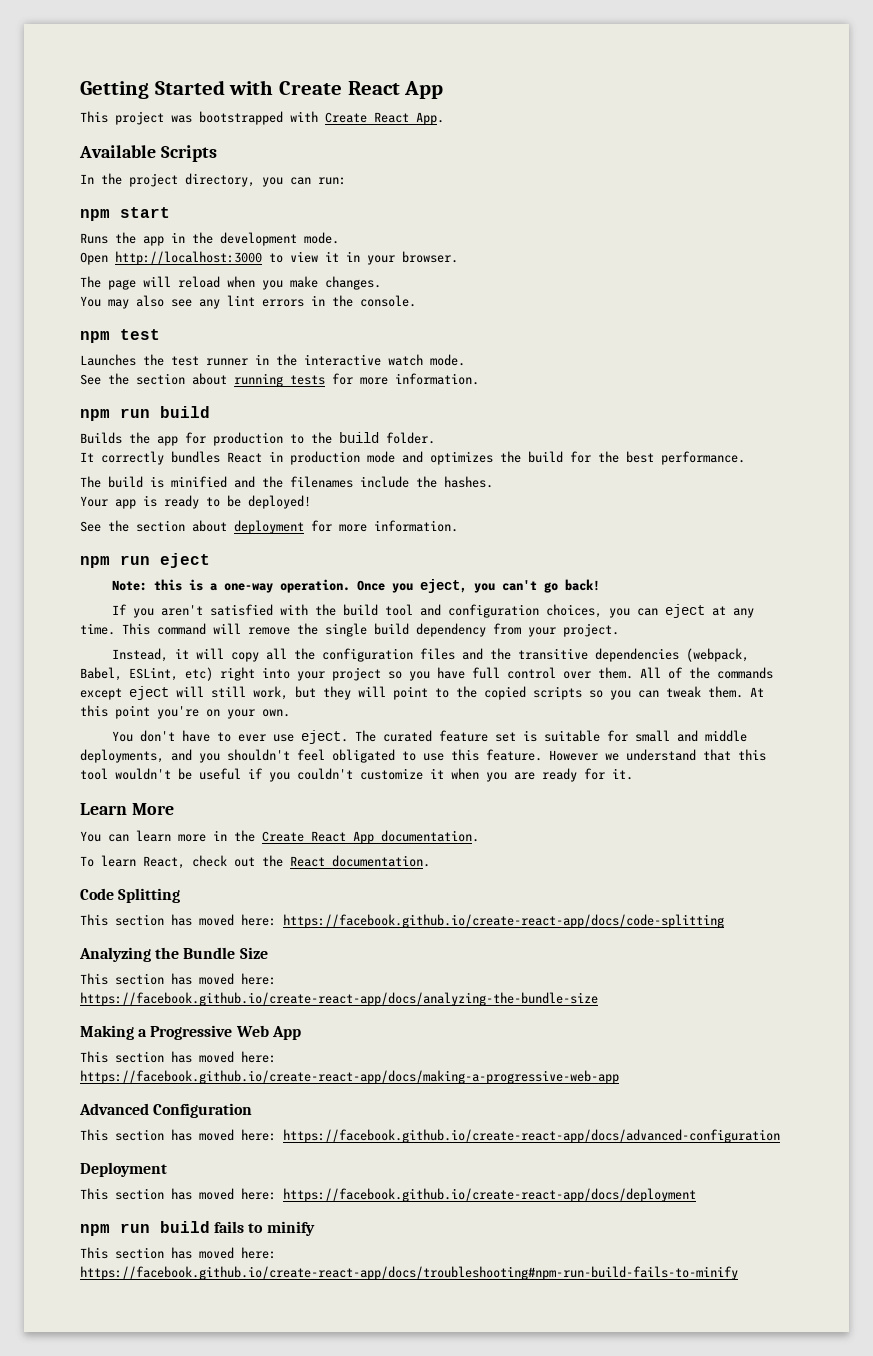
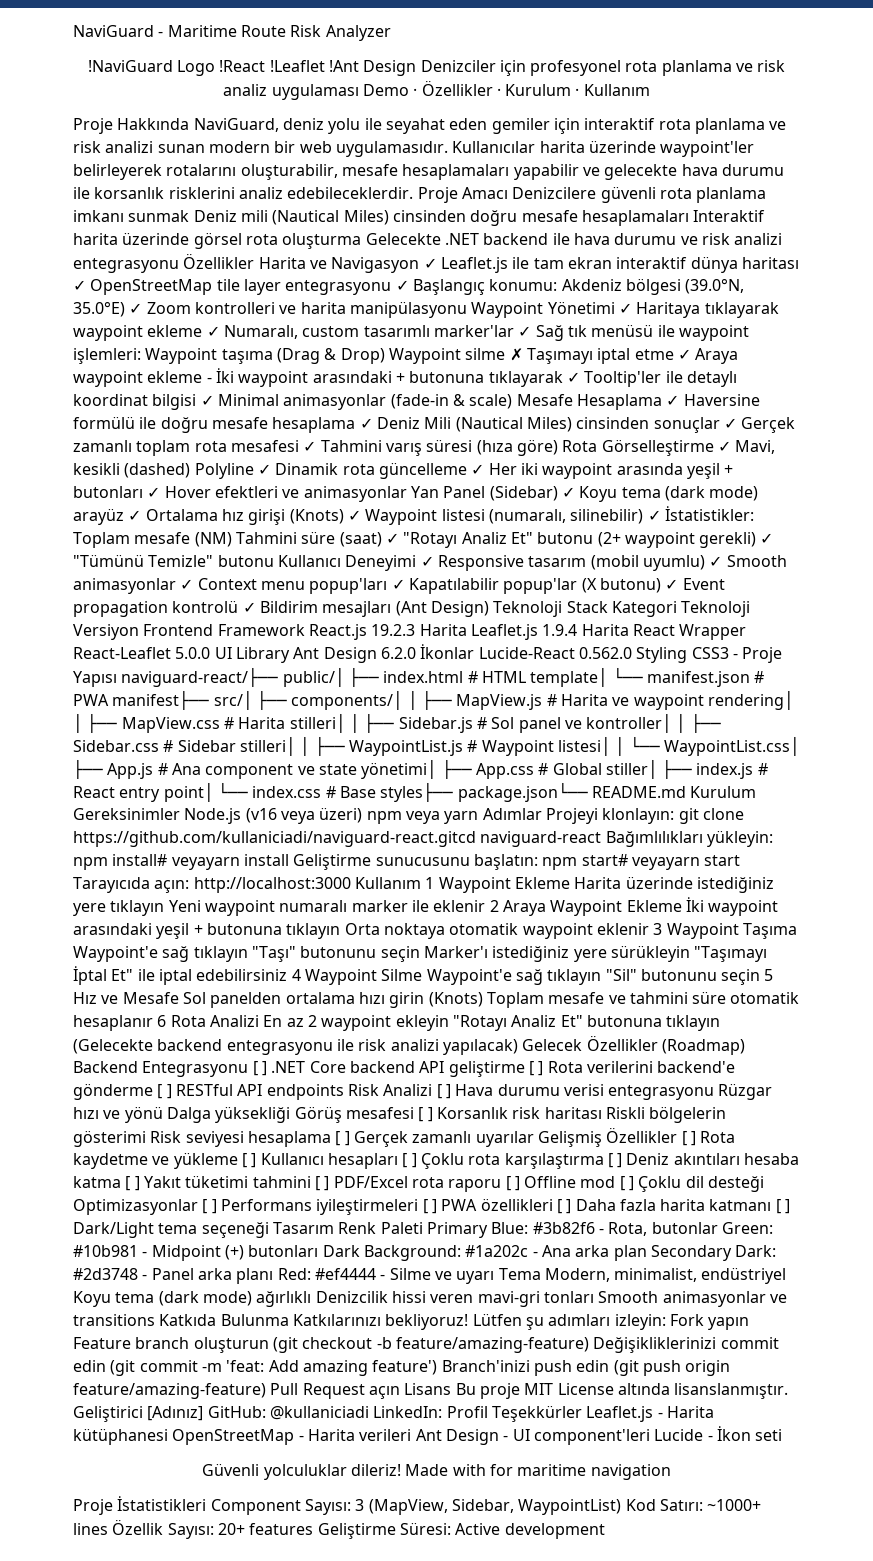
[80,80,444,99] [80,111,444,125] [79,145,217,162] [80,173,346,187] [80,207,170,221] [80,232,339,246] [80,251,458,265] [80,276,381,290] [80,295,416,309] [80,329,160,343] [80,354,465,366] [80,373,479,387] [80,406,210,421] [80,432,435,446] [80,451,745,465] [80,476,493,488] [80,495,311,509] [80,520,458,534] [80,553,210,568] [112,579,601,593] [112,604,755,618] [80,623,619,637] [112,648,750,662] [80,667,773,681] [80,686,764,700] [80,705,290,719] [112,730,748,744] [80,749,766,763] [80,768,633,782] [80,803,174,815] [80,830,479,844] [80,855,430,869] [80,888,181,903] [80,914,724,928] [79,947,268,962] [80,973,276,985] [80,992,598,1006] [80,1025,301,1040] [80,1051,276,1063] [80,1070,619,1084] [79,1103,253,1118] [80,1129,780,1143] [80,1162,167,1177] [80,1188,696,1202] [80,1221,315,1236] [80,1247,276,1259] [80,1266,738,1280] Getting Started with Create React App // This project was bootstrapped with Create React App. // Available Scripts // In the project directory, you can run: // npm start // Runs the app in the development mode. // Open http://localhost:3000 to view it in your browser. // The page will reload when you make changes. // You may also see any lint errors in the console. // npm test // Launches the test runner in the interactive watch mode. // See the section about running tests for more information. // npm run build // Builds the app for production to the build folder. // It correctly bundles React in production mode and optimizes the build for the best performance. // The build is minified and the filenames include the hashes. // Your app is ready to be deployed! // See the section about deployment for more information. // npm run eject // Note: this is a one-way operation. Once you eject, you can't go back! // If you aren't satisfied with the build tool and configuration choices, you can eject at any time. This command will remove the single build dependency from your project. // Instead, it will copy all the configuration files and the transitive dependencies (webpack, Babel, ESLint, etc) right into your project so you have full control over them. All of the commands except eject will still work, but they will point to the copied scripts so you can tweak them. At this point you're on your own. // You don't have to ever use eject. The curated feature set is suitable for small and middle deployments, and you shouldn't feel obligated to use this feature. However we understand that this tool wouldn't be useful if you couldn't customize it when you are ready for it. // Learn More // You can learn more in the Create React App documentation. // To learn React, check out the React documentation. // Code Splitting // This section has moved here: https://facebook.github.io/create-react-app/docs/code-splitting // Analyzing the Bundle Size // This section has moved here: https://facebook.github.io/create-react-app/docs/analyzing-the-bundle-size // Making a Progressive Web App // This section has moved here: https://facebook.github.io/create-react-app/docs/making-a-progressive-web-app // Advanced Configuration // This section has moved here: https://facebook.github.io/create-react-app/docs/advanced-configuration // Deployment // This section has moved here: https://facebook.github.io/create-react-app/docs/deployment // npm run build fails to minify // This section has moved here: https://facebook.github.io/create-react-app/docs/troubleshooting#npm-run-build-fails-to-minify -> [73,25,391,41] [87,60,786,76] [223,80,650,100] [73,118,787,134] [73,140,755,157] [73,164,784,180] [73,186,767,203] [73,210,766,226] [73,232,783,249] [73,253,799,273] [73,278,745,295] [73,301,779,318] [73,324,749,341] [73,348,739,364] [73,368,737,387] [73,394,760,410] [73,416,796,433] [73,439,776,456] [73,462,734,479] [73,486,759,502] [73,506,754,525] [73,531,774,548] [73,554,787,571] [73,578,725,594] [73,600,751,617] [73,624,747,640] [73,644,783,663] [73,667,765,687] [73,690,794,710] [73,713,721,733] [73,736,800,756] [73,759,768,779] [73,782,757,802] [73,807,744,824] [73,830,773,847] [73,854,741,870] [73,876,774,893] [73,897,779,916] [73,923,797,939] [73,945,768,962] [73,966,774,985] [73,991,800,1008] [73,1015,721,1031] [73,1035,745,1055] [73,1061,736,1077] [73,1083,773,1100] [73,1106,727,1123] [73,1127,736,1147] [73,1152,800,1169] [73,1175,765,1192] [73,1198,791,1215] [73,1222,773,1238] [73,1245,777,1261] [73,1267,787,1284] [73,1291,787,1307] [73,1313,750,1330] [73,1337,779,1353] [73,1360,731,1376] [73,1383,789,1399] [73,1405,714,1422] [73,1426,783,1445] [202,1463,671,1480] [73,1496,762,1515] [73,1519,605,1539] NaviGuard - Maritime Route Risk Analyzer // !NaviGuard Logo !React !Leaflet !Ant Design Denizciler için profesyonel rota planlama ve risk analiz uygulaması Demo · Özellikler · Kurulum · Kullanım // Proje Hakkında NaviGuard, deniz yolu ile seyahat eden gemiler için interaktif rota planlama ve risk analizi sunan modern bir web uygulamasıdır. Kullanıcılar harita üzerinde waypoint'ler belirleyerek rotalarını oluşturabilir, mesafe hesaplamaları yapabilir ve gelecekte hava durumu ile korsanlık risklerini analiz edebileceklerdir. Proje Amacı Denizcilere güvenli rota planlama imkanı sunmak Deniz mili (Nautical Miles) cinsinden doğru mesafe hesaplamaları Interaktif harita üzerinde görsel rota oluşturma Gelecekte .NET backend ile hava durumu ve risk analizi entegrasyonu Özellikler Harita ve Navigasyon ✓ Leaflet.js ile tam ekran interaktif dünya haritası ✓ OpenStreetMap tile layer entegrasyonu ✓ Başlangıç konumu: Akdeniz bölgesi (39.0°N, 35.0°E) ✓ Zoom kontrolleri ve harita manipülasyonu Waypoint Yönetimi ✓ Haritaya tıklayarak waypoint ekleme ✓ Numaralı, custom tasarımlı marker'lar ✓ Sağ tık menüsü ile waypoint işlemleri: Waypoint taşıma (Drag & Drop) Waypoint silme ✗ Taşımayı iptal etme ✓ Araya waypoint ekleme - İki waypoint arasındaki + butonuna tıklayarak ✓ Tooltip'ler ile detaylı koordinat bilgisi ✓ Minimal animasyonlar (fade-in & scale) Mesafe Hesaplama ✓ Haversine formülü ile doğru mesafe hesaplama ✓ Deniz Mili (Nautical Miles) cinsinden sonuçlar ✓ Gerçek zamanlı toplam rota mesafesi ✓ Tahmini varış süresi (hıza göre) Rota Görselleştirme ✓ Mavi, kesikli (dashed) Polyline ✓ Dinamik rota güncelleme ✓ Her iki waypoint arasında yeşil + butonları ✓ Hover efektleri ve animasyonlar Yan Panel (Sidebar) ✓ Koyu tema (dark mode) arayüz ✓ Ortalama hız girişi (Knots) ✓ Waypoint listesi (numaralı, silinebilir) ✓ İstatistikler: Toplam mesafe (NM) Tahmini süre (saat) ✓ "Rotayı Analiz Et" butonu (2+ waypoint gerekli) ✓ "Tümünü Temizle" butonu Kullanıcı Deneyimi ✓ Responsive tasarım (mobil uyumlu) ✓ Smooth animasyonlar ✓ Context menu popup'ları ✓ Kapatılabilir popup'lar (X butonu) ✓ Event propagation kontrolü ✓ Bildirim mesajları (Ant Design) Teknoloji Stack Kategori Teknoloji Versiyon Frontend Framework React.js 19.2.3 Harita Leaflet.js 1.9.4 Harita React Wrapper React-Leaflet 5.0.0 UI Library Ant Design 6.2.0 İkonlar Lucide-React 0.562.0 Styling CSS3 - Proje Yapısı naviguard-react/├── public/│ ├── index.html # HTML template│ └── manifest.json # PWA manifest├── src/│ ├── components/│ │ ├── MapView.js # Harita ve waypoint rendering│ │ ├── MapView.css # Harita stilleri│ │ ├── Sidebar.js # Sol panel ve kontroller│ │ ├── Sidebar.css # Sidebar stilleri│ │ ├── WaypointList.js # Waypoint listesi│ │ └── WaypointList.css│ ├── App.js # Ana component ve state yönetimi│ ├── App.css # Global stiller│ ├── index.js # React entry point│ └── index.css # Base styles├── package.json└── README.md Kurulum Gereksinimler Node.js (v16 veya üzeri) npm veya yarn Adımlar Projeyi klonlayın: git clone https://github.com/kullaniciadi/naviguard-react.gitcd naviguard-react Bağımlılıkları yükleyin: npm install# veyayarn install Geliştirme sunucusunu başlatın: npm start# veyayarn start Tarayıcıda açın: http://localhost:3000 Kullanım 1 Waypoint Ekleme Harita üzerinde istediğiniz yere tıklayın Yeni waypoint numaralı marker ile eklenir 2 Araya Waypoint Ekleme İki waypoint arasındaki yeşil + butonuna tıklayın Orta noktaya otomatik waypoint eklenir 3 Waypoint Taşıma Waypoint'e sağ tıklayın "Taşı" butonunu seçin Marker'ı istediğiniz yere sürükleyin "Taşımayı İptal Et" ile iptal edebilirsiniz 4 Waypoint Silme Waypoint'e sağ tıklayın "Sil" butonunu seçin 5 Hız ve Mesafe Sol panelden ortalama hızı girin (Knots) Toplam mesafe ve tahmini süre otomatik hesaplanır 6 Rota Analizi En az 2 waypoint ekleyin "Rotayı Analiz Et" butonuna tıklayın (Gelecekte backend entegrasyonu ile risk analizi yapılacak) Gelecek Özellikler (Roadmap) Backend Entegrasyonu [ ] .NET Core backend API geliştirme [ ] Rota verilerini backend'e gönderme [ ] RESTful API endpoints Risk Analizi [ ] Hava durumu verisi entegrasyonu Rüzgar hızı ve yönü Dalga yüksekliği Görüş mesafesi [ ] Korsanlık risk haritası Riskli bölgelerin gösterimi Risk seviyesi hesaplama [ ] Gerçek zamanlı uyarılar Gelişmiş Özellikler [ ] Rota kaydetme ve yükleme [ ] Kullanıcı hesapları [ ] Çoklu rota karşılaştırma [ ] Deniz akıntıları hesaba katma [ ] Yakıt tüketimi tahmini [ ] PDF/Excel rota raporu [ ] Offline mod [ ] Çoklu dil desteği Optimizasyonlar [ ] Performans iyileştirmeleri [ ] PWA özellikleri [ ] Daha fazla harita katmanı [ ] Dark/Light tema seçeneği Tasarım Renk Paleti Primary Blue: #3b82f6 - Rota, butonlar Green: #10b981 - Midpoint (+) butonları Dark Background: #1a202c - Ana arka plan Secondary Dark: #2d3748 - Panel arka planı Red: #ef4444 - Silme ve uyarı Tema Modern, minimalist, endüstriyel Koyu tema (dark mode) ağırlıklı Denizcilik hissi veren mavi-gri tonları Smooth animasyonlar ve transitions Katkıda Bulunma Katkılarınızı bekliyoruz! Lütfen şu adımları izleyin: Fork yapın Feature branch oluşturun (git checkout -b feature/amazing-feature) Değişikliklerinizi commit edin (git commit -m 'feat: Add amazing feature') Branch'inizi push edin (git push origin feature/amazing-feature) Pull Request açın Lisans Bu proje MIT License altında lisanslanmıştır. Geliştirici [Adınız] GitHub: @kullaniciadi LinkedIn: Profil Teşekkürler Leaflet.js - Harita kütüphanesi OpenStreetMap - Harita verileri Ant Design - UI component'leri Lucide - İkon seti // Güvenli yolculuklar dileriz! Made with for maritime navigation // Proje İstatistikleri Component Sayısı: 3 (MapView, Sidebar, WaypointList) Kod Satırı: ~1000+ lines Özellik Sayısı: 20+ features Geliştirme Süresi: Active development

